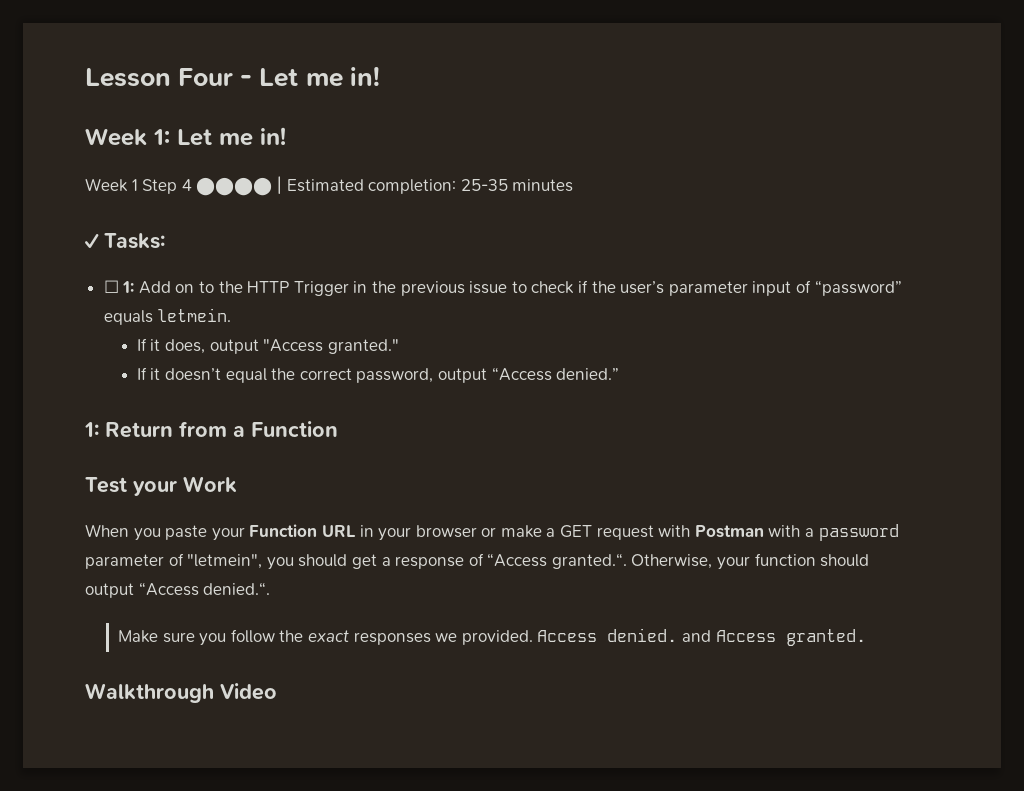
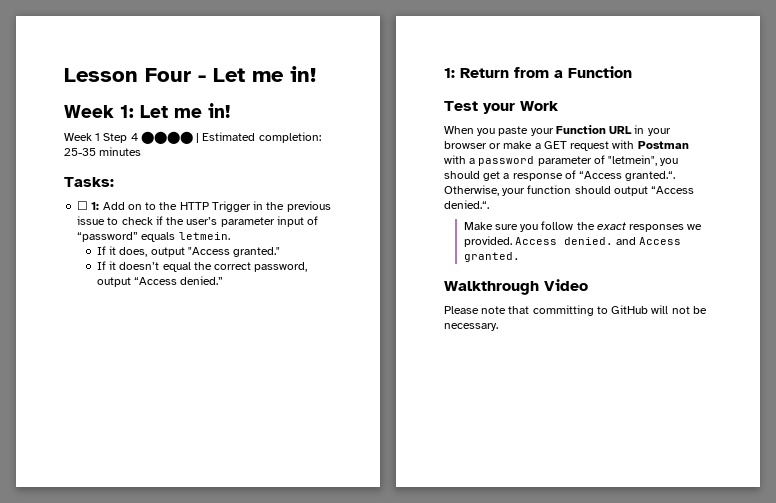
[85,233,99,249] ✓ -> (142, 151) none
(277, 691) none -> [444,305,707,316] [444,323,498,331] // Please note that committing to GitHub will not be necessary.

